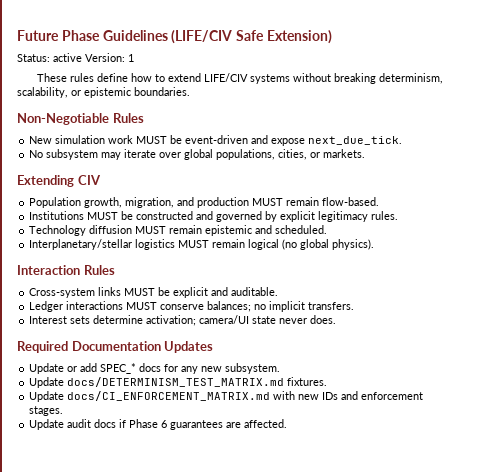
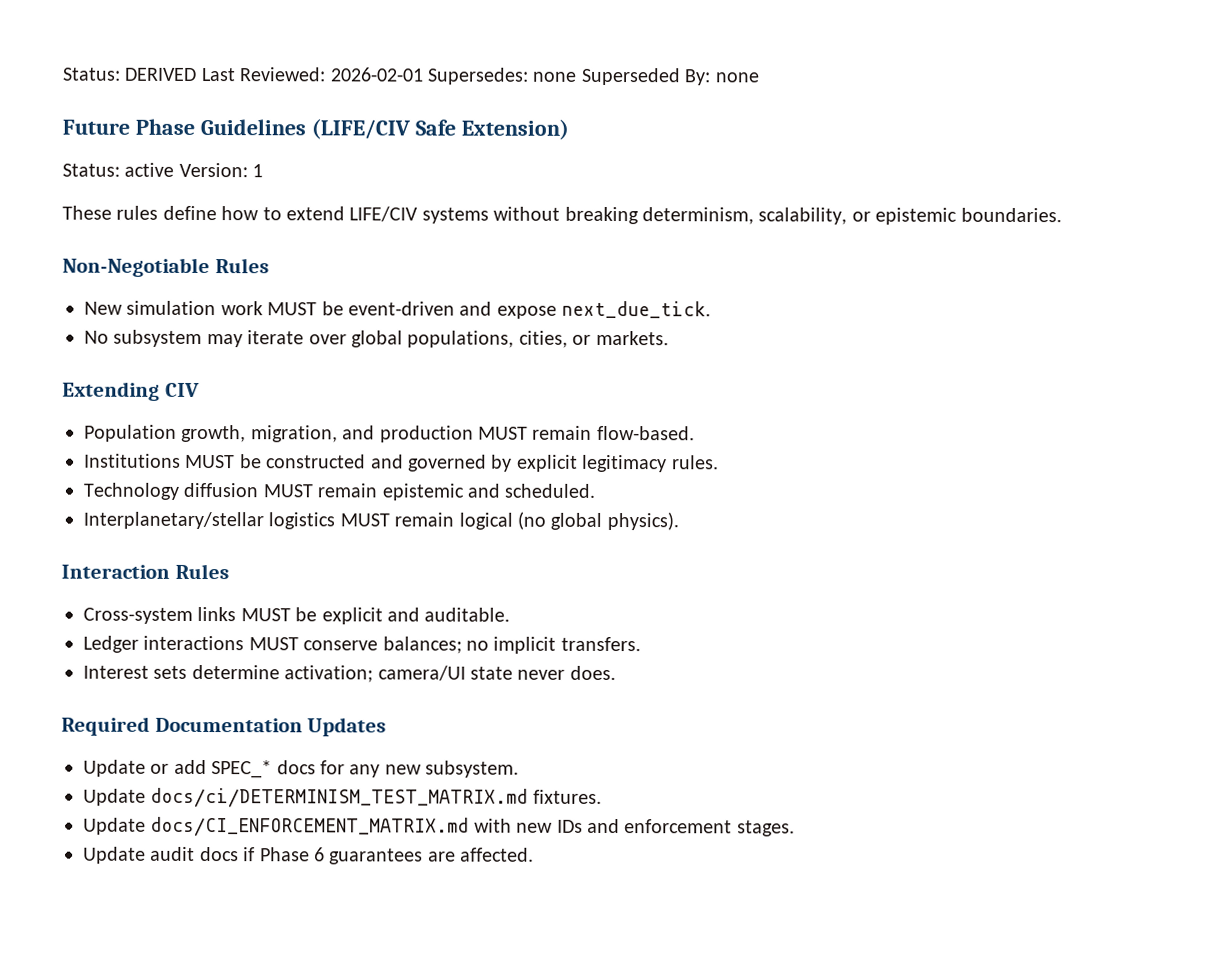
(17, 35) none -> [62,67,760,86] Status: DERIVED Last Reviewed: 2026-02-01 Supersedes: none Superseded By: none //
[67,377,285,387] docs/DETERMINISM_TEST_MATRIX.md -> [150,787,529,808] docs/ci/DETERMINISM_TEST_MATRIX.md

